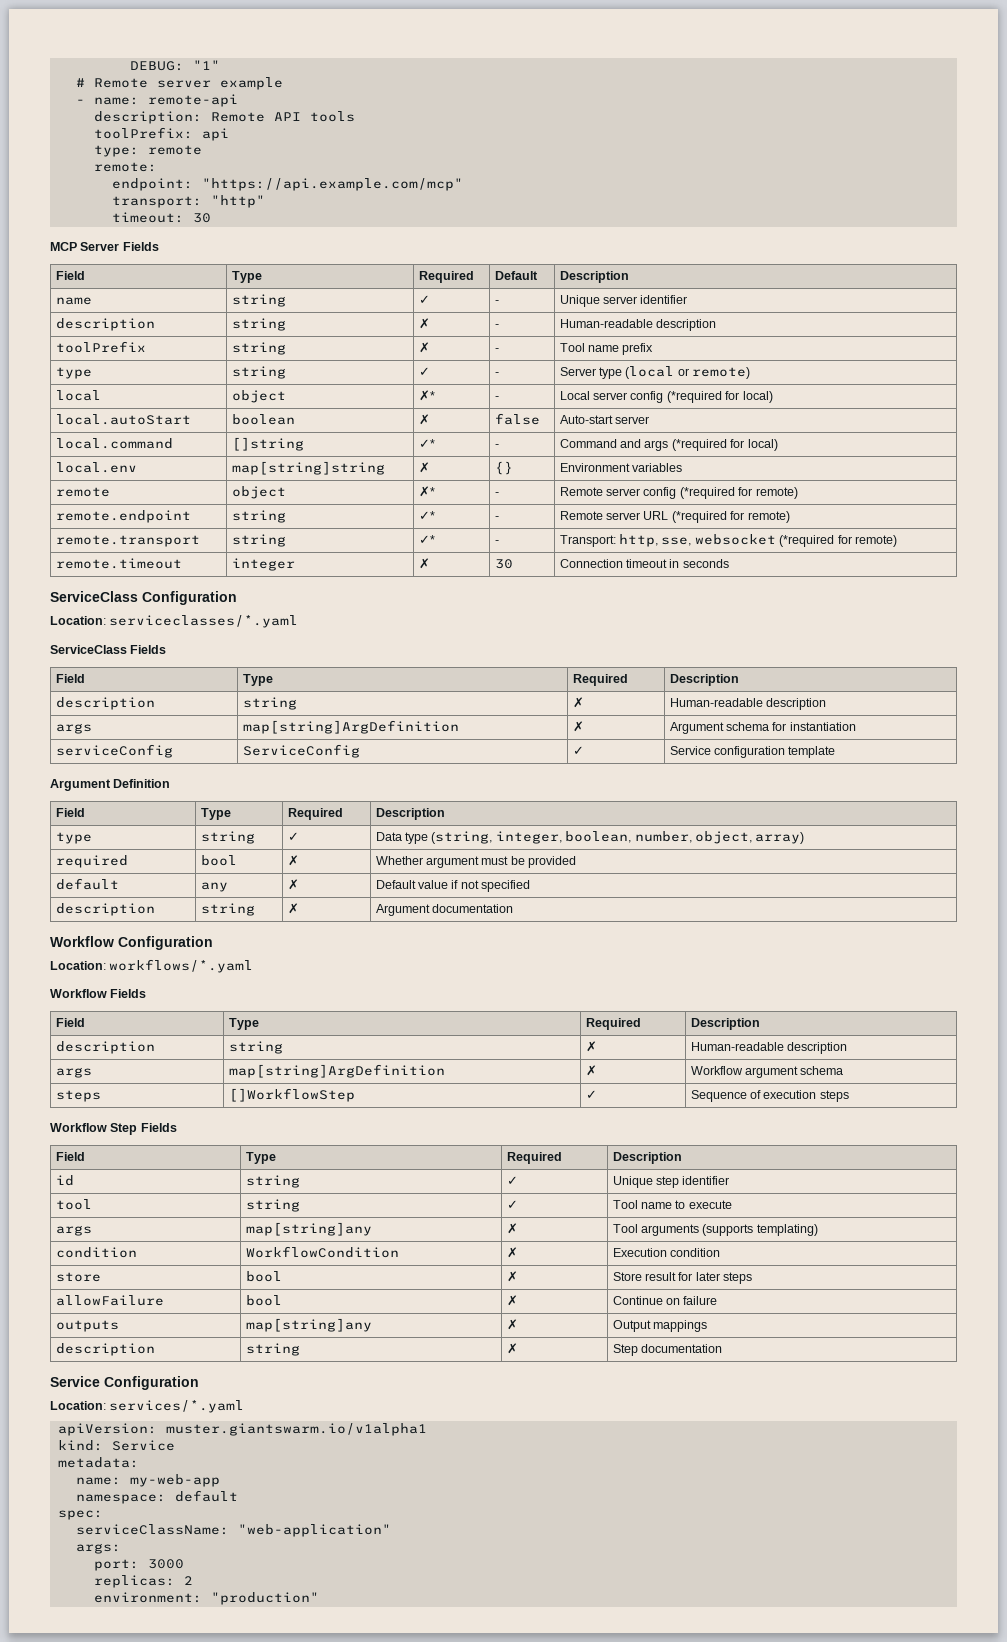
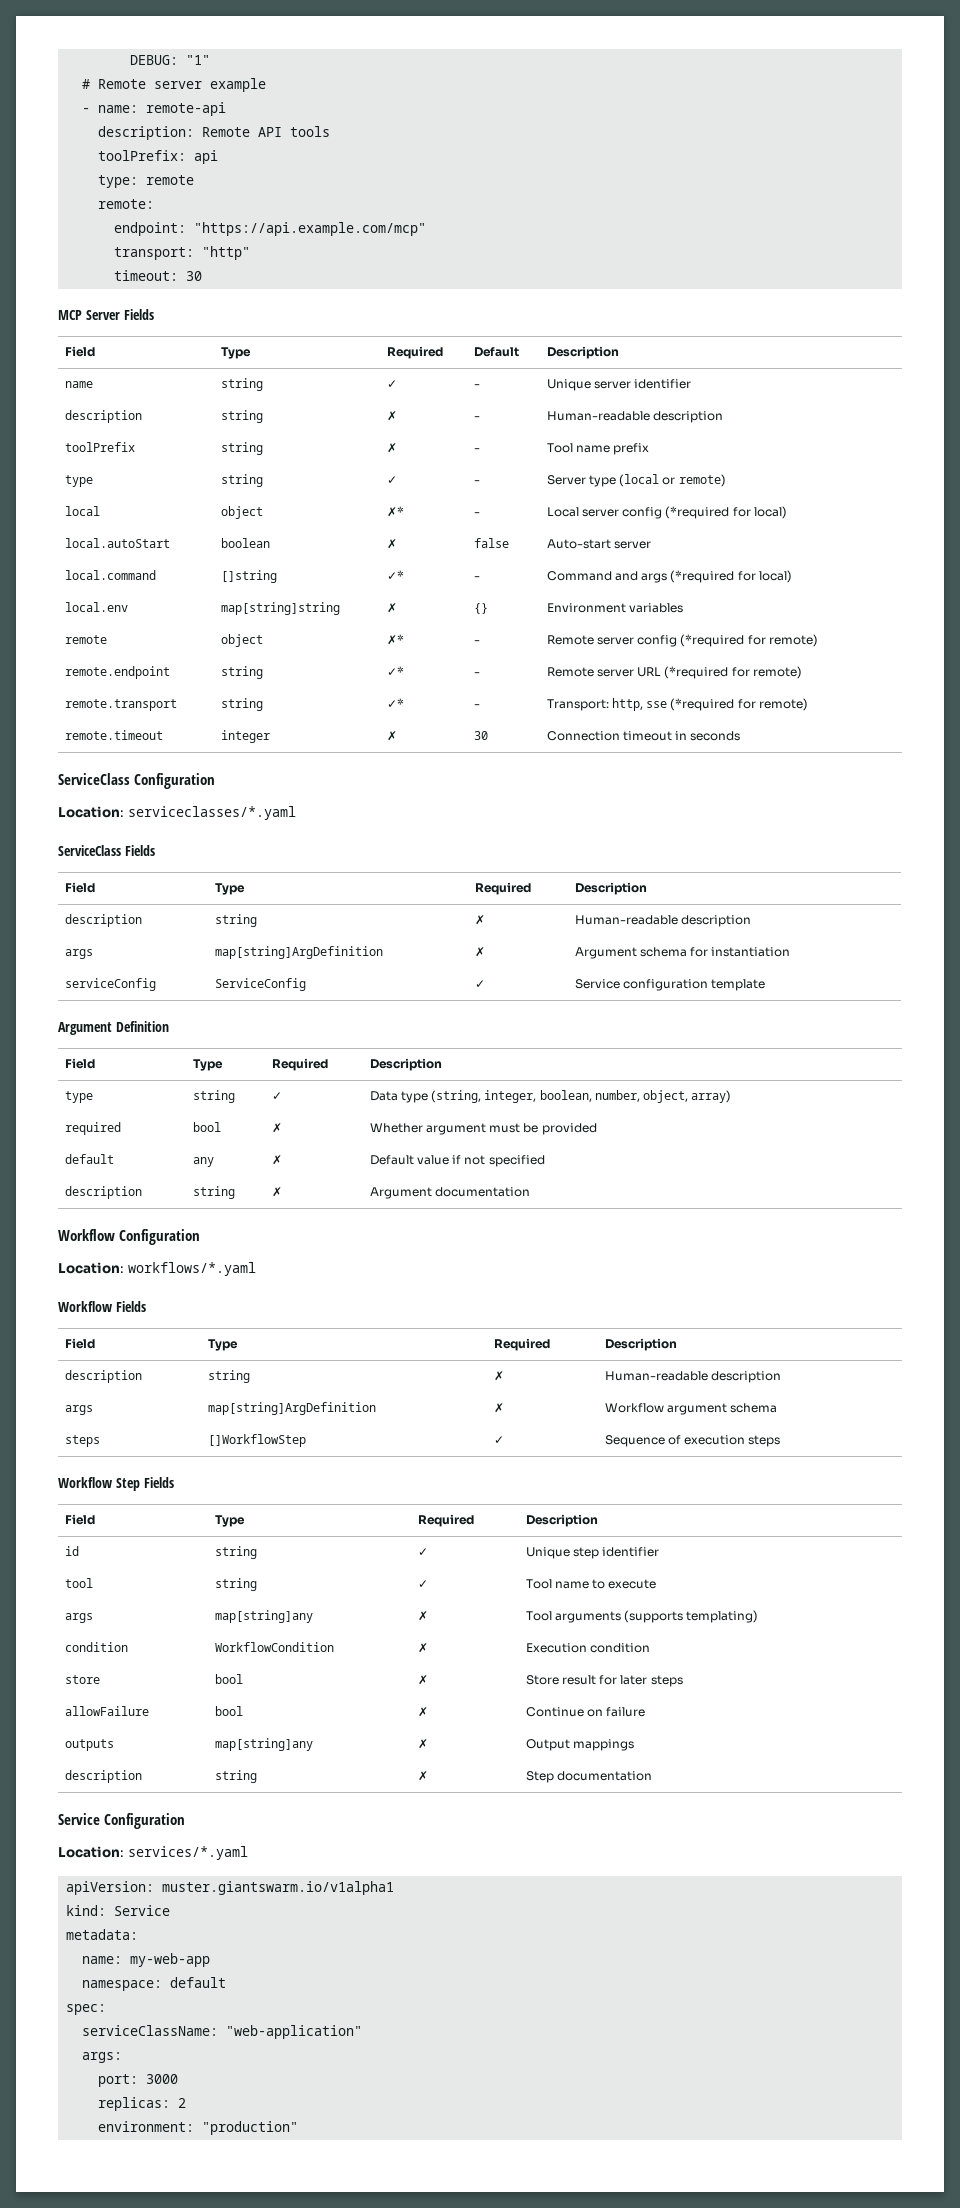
[661,534,776,546] sse, websocket -> [646,701,668,708] sse

